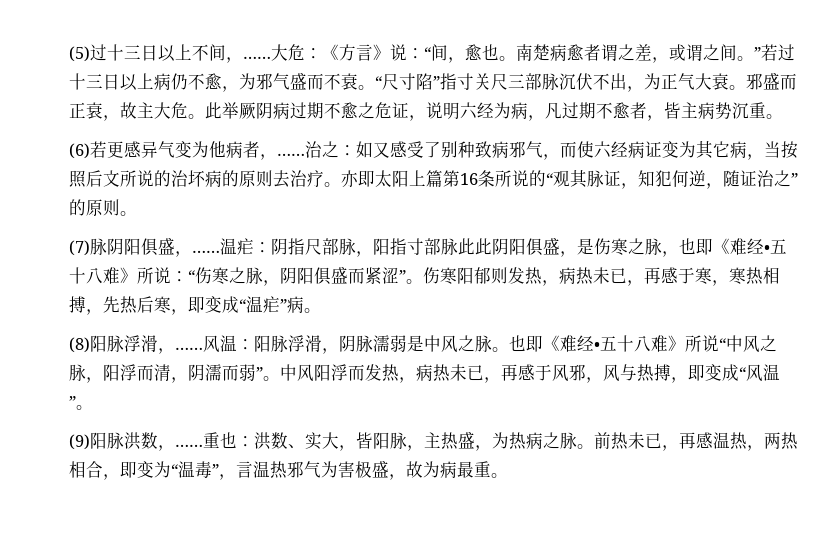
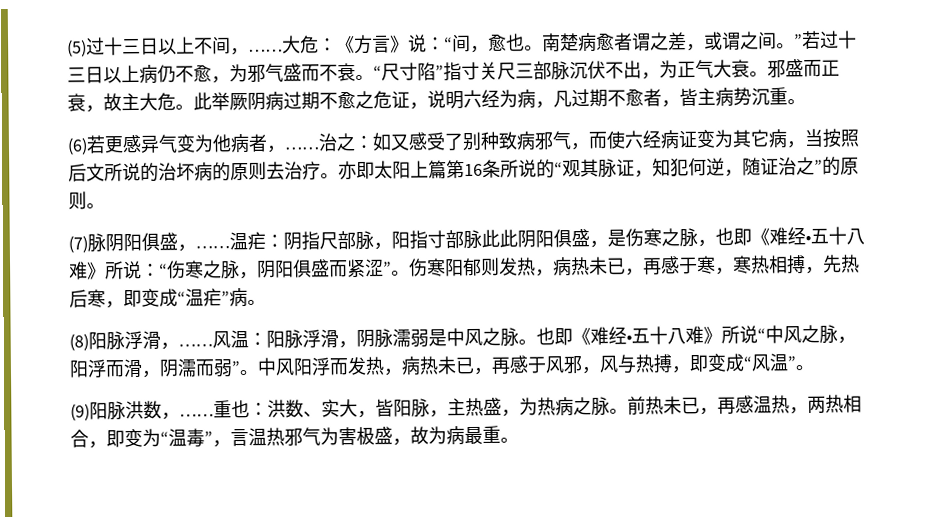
[154,364,171,381] 清 -> [123,358,143,378] 滑

